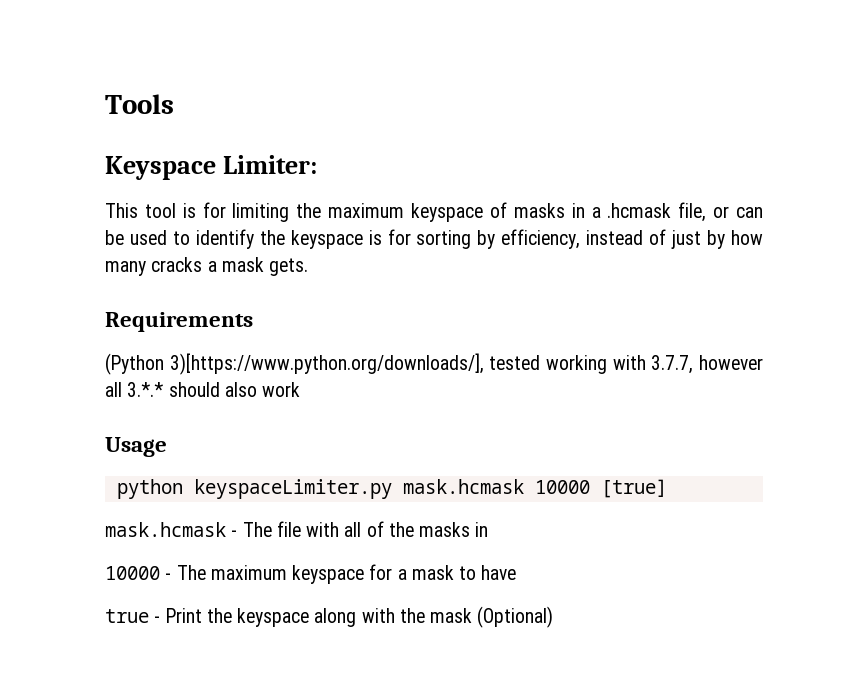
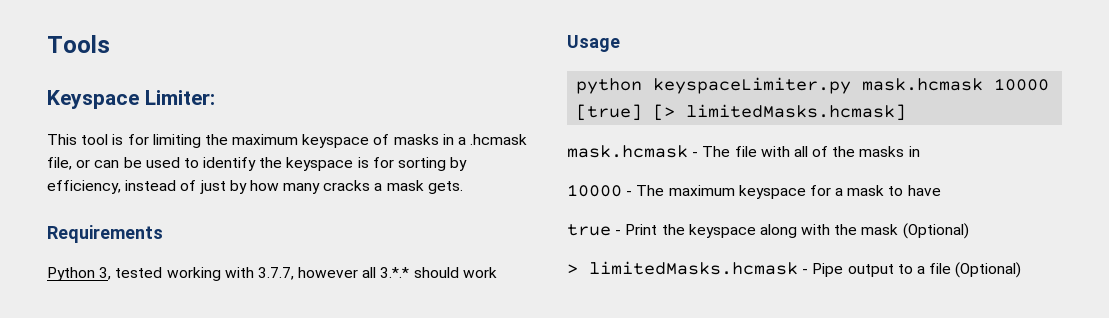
[105,353,484,375] (Python 3)[https://www.python.org/downloads/], -> [47,267,112,281] Python 3,
[224,382,257,397] also -> (459, 272) none
(667, 488) none -> [653,104,907,121] [> limitedMasks.hcmask]
(554, 617) none -> [567,261,1022,278] // > limitedMasks.hcmask - Pipe output to a file (Optional)

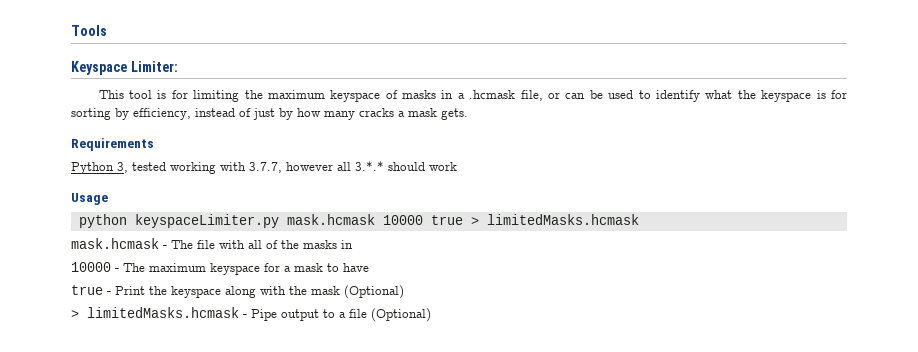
(257, 164) none -> [705,90,733,99] what
[576,104,907,121] [true] [> limitedMasks.hcmask] -> [430,214,639,225] true > limitedMasks.hcmask

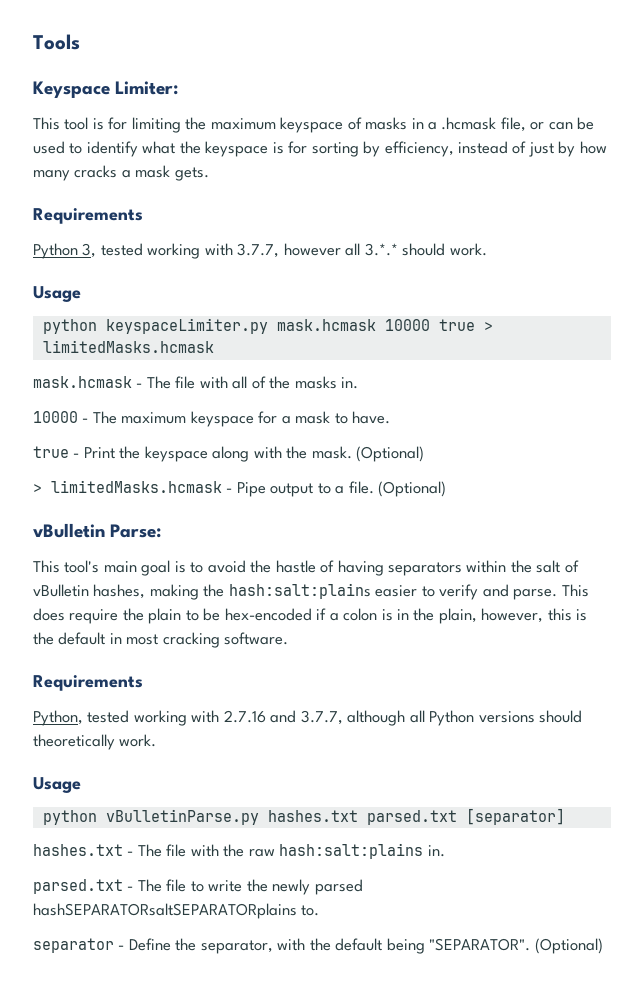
[429,162,457,171] work -> [449,243,487,256] work.
[341,240,353,249] in -> [341,377,359,389] in.
[343,263,369,272] have -> [352,411,391,424] have.
[311,286,340,295] mask -> [311,446,352,459] mask.
[349,309,367,318] file -> [348,481,447,497] [33,523,162,538] [33,560,579,576] [33,583,589,600] [33,608,588,624] [33,632,289,648] [33,675,143,691] [33,710,583,726] [33,734,157,750] [33,777,81,793] [42,808,565,825] [33,843,445,859] [33,879,363,895] [33,903,320,919] [33,938,531,954] file. (Optional) // vBulletin Parse: // This tool's main goal is to avoid the hastle of having separators within the salt of vBulletin hashes, making the hash:salt:plains easier to verify and parse. This does require the plain to be hex-encoded if a colon is in the plain, however, this is the default in most cracking software. // Requirements // Python, tested working with 2.7.16 and 3.7.7, although all Python versions should theoretically work. // Usage // python vBulletinParse.py hashes.txt parsed.txt [separator] // hashes.txt - The file with the raw hash:salt:plains in. // parsed.txt - The file to write the newly parsed hashSEPARATORsaltSEPARATORplains to. // separator - Define the separator, with the default being "SEPARATOR".

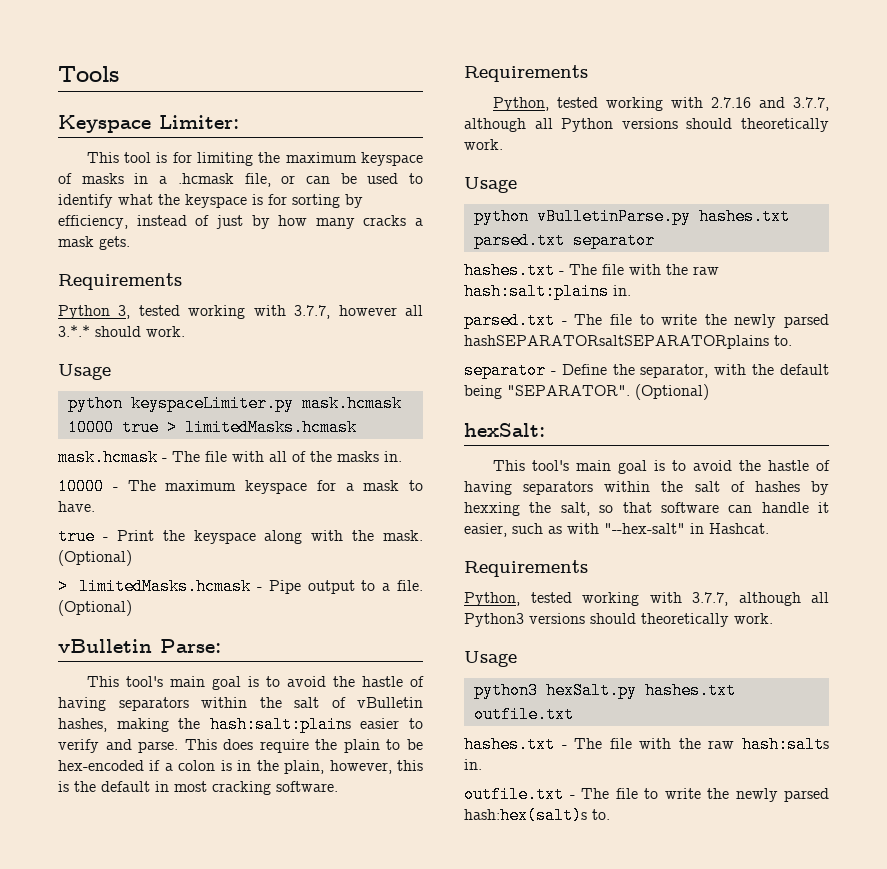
[465,808,565,825] [separator] -> [572,232,655,249] separator
(603, 946) none -> [464,423,545,437] [492,460,830,474] [464,481,829,495] [464,502,829,516] [464,523,769,537] [464,560,588,577] [464,592,829,606] [464,613,773,627] [464,651,517,667] [473,682,736,699] [473,706,574,723] [464,736,829,753] [464,759,482,770] [464,786,829,803] [464,807,610,824] // hexSalt: // This tool's main goal is to avoid the hastle of having separators within the salt of hashes by hexxing the salt, so that software can handle it easier, such as with "--hex-salt" in Hashcat. // Requirements // Python, tested working with 3.7.7, although all Python3 versions should theoretically work. // Usage // python3 hexSalt.py hashes.txt outfile.txt // hashes.txt - The file with the raw hash:salts in. // outfile.txt - The file to write the newly parsed hash:hex(salt)s to.

